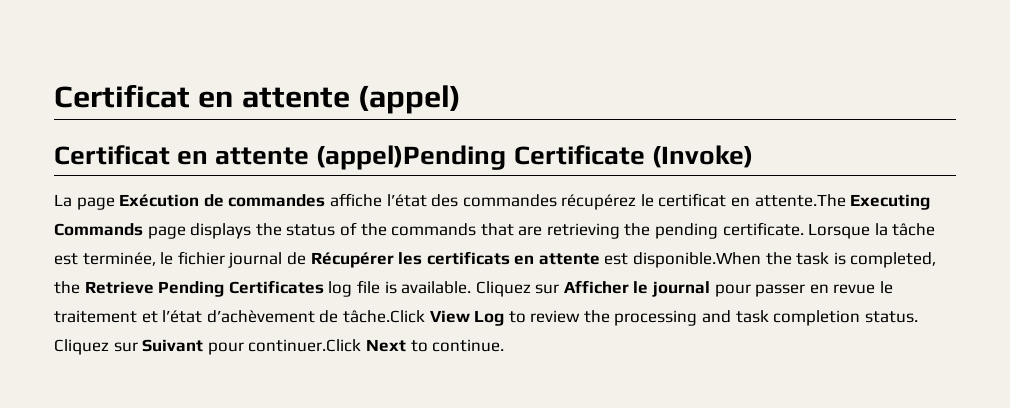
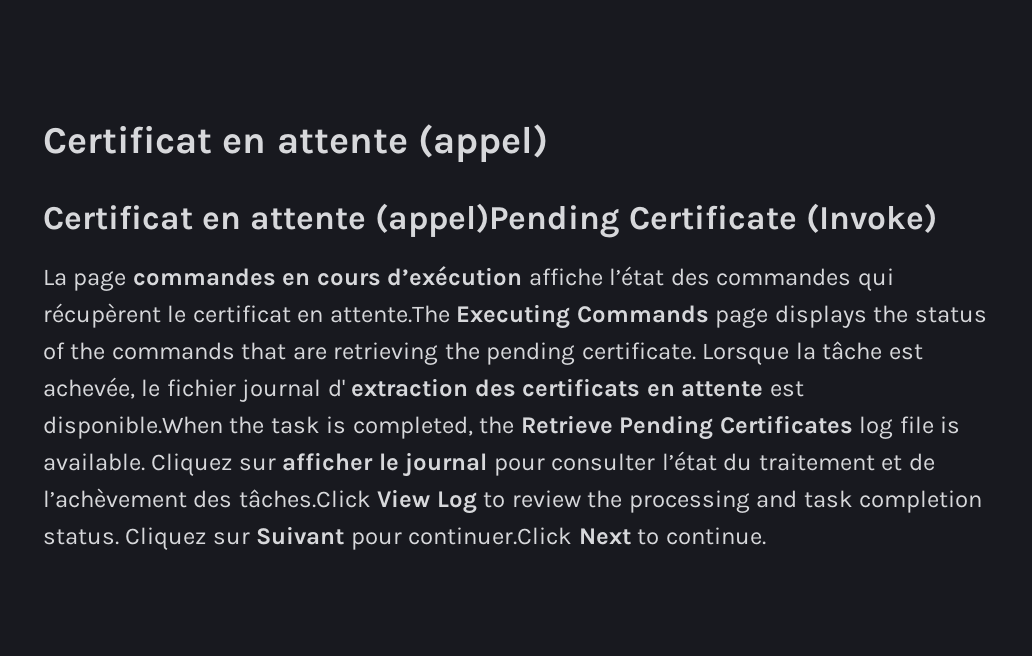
[119,194,326,207] Exécution de commandes -> [132,266,523,286] commandes en cours d’exécution
[561,194,637,210] récupérez -> [857,268,894,291] [43,303,161,328] qui récupèrent
[82,252,156,266] terminée, -> [43,377,135,399] achevée,
[286,252,423,268] de Récupérer les -> [327,378,516,397] d' extraction des
[563,280,629,294] Afficher -> [282,452,374,471] afficher
[755,281,894,297] [54,310,425,323] passer en revue le traitement et l’état d’achèvement de tâche.Click -> [551,451,935,471] [43,488,371,508] consulter l’état du traitement et de l’achèvement des tâches.Click

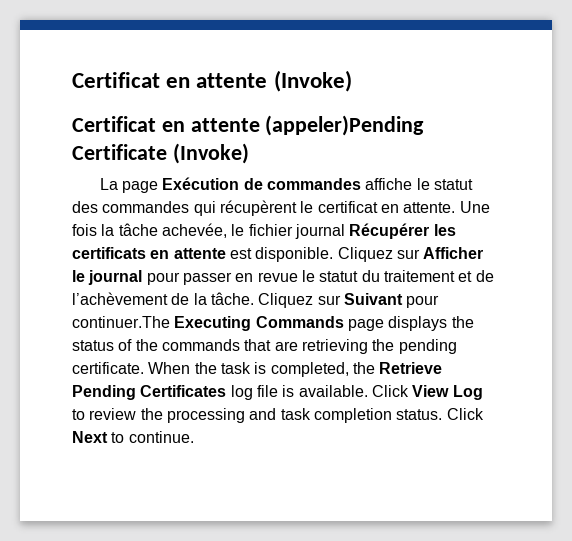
[43,124,548,163] [43,203,621,238] Certificat en attente (appel) // Certificat en attente (appel)Pending -> [72,70,352,92] [72,115,425,136] Certificat en attente (Invoke) // Certificat en attente (appeler)Pending
[132,266,665,286] commandes en cours d’exécution affiche l’état -> [162,177,474,190] Exécution de commandes affiche le statut
[329,305,450,323] attente.The -> [403,201,490,213] [72,223,456,239] [72,247,484,262] [72,270,494,285] [72,292,440,308] [72,316,170,328] attente. Une fois la tâche achevée, le fichier journal Récupérer les certificats en attente est disponible. Cliquez sur Afficher le journal pour passer en revue le statut du traitement et de l’achèvement de la tâche. Cliquez sur Suivant pour continuer.The
[702,341,923,365] [43,377,804,402] [43,416,223,439] Lorsque la tâche est achevée, le fichier journal d' extraction des certificats en attente est disponible.When -> [148,362,191,374] When
[151,451,935,477] [43,488,371,508] Cliquez sur afficher le journal pour consulter l’état du traitement et de l’achèvement des tâches.Click -> [371,385,409,397] Click
[125,526,573,550] Cliquez sur Suivant pour continuer.Click -> [446,408,484,420] Click

